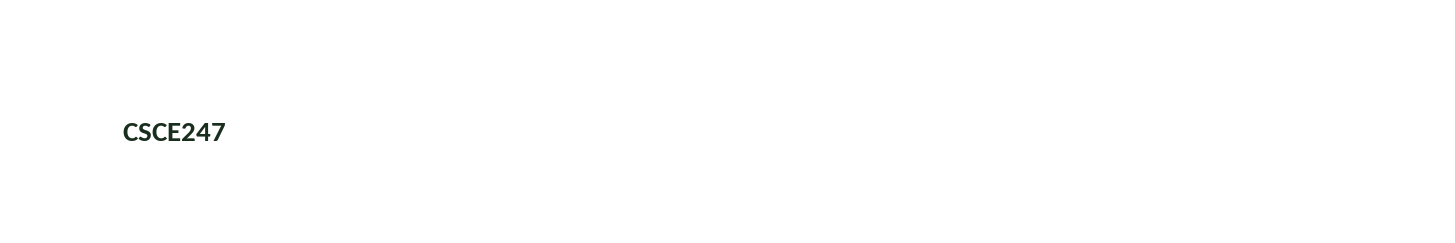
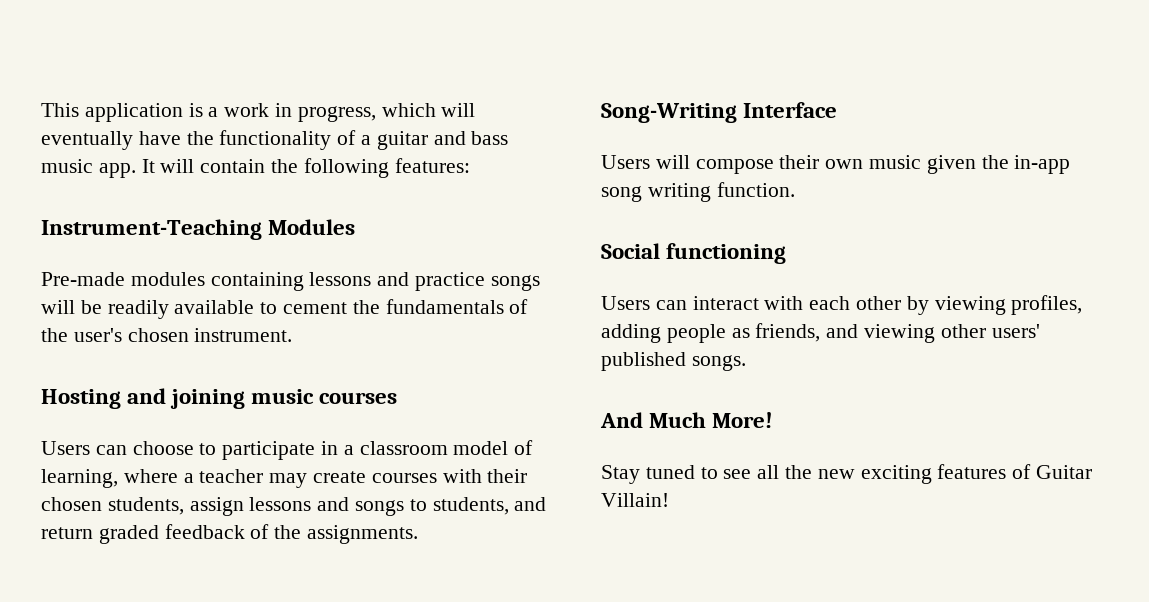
[123,123,226,141] CSCE247 -> [41,103,476,122] [41,130,509,150] [41,158,470,178] [41,219,356,240] [41,272,540,291] [41,299,529,319] [41,328,293,342] [41,388,398,409] [41,440,534,460] [41,469,528,488] [41,497,547,516] [41,524,419,544] [601,102,838,123] [601,155,1071,174] [601,182,795,202] [601,243,787,264] [601,295,1083,315] [601,323,1040,343] [601,352,746,371] [600,412,774,428] [601,464,1093,484] [601,493,669,507] This application is a work in progress, which will eventually have the functionality of a guitar and bass music app. It will contain the following features: // Instrument-Teaching Modules // Pre-made modules containing lessons and practice songs will be readily available to cement the fundamentals of the user's chosen instrument. // Hosting and joining music courses // Users can choose to participate in a classroom model of learning, where a teacher may create courses with their chosen students, assign lessons and songs to students, and return graded feedback of the assignments. // Song-Writing Interface // Users will compose their own music given the in-app song writing function. // Social functioning // Users can interact with each other by viewing profiles, adding people as friends, and viewing other users' published songs. // And Much More! // Stay tuned to see all the new exciting features of Guitar Villain!

